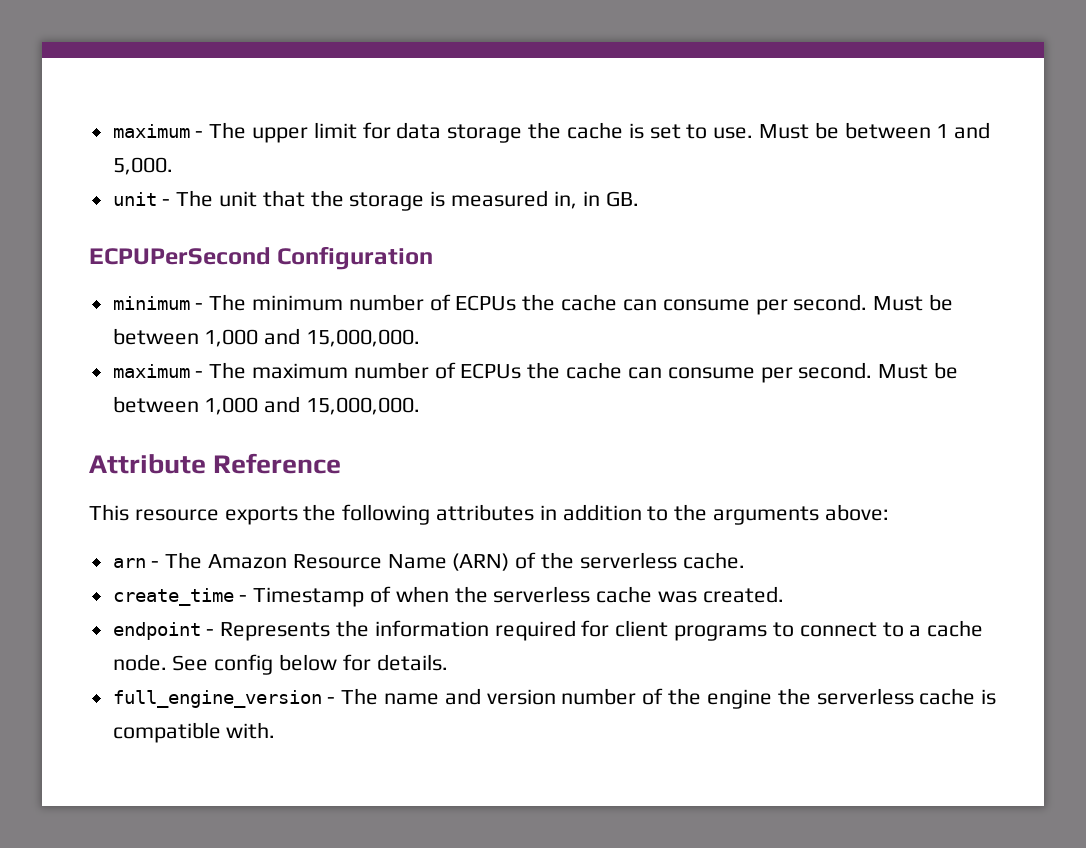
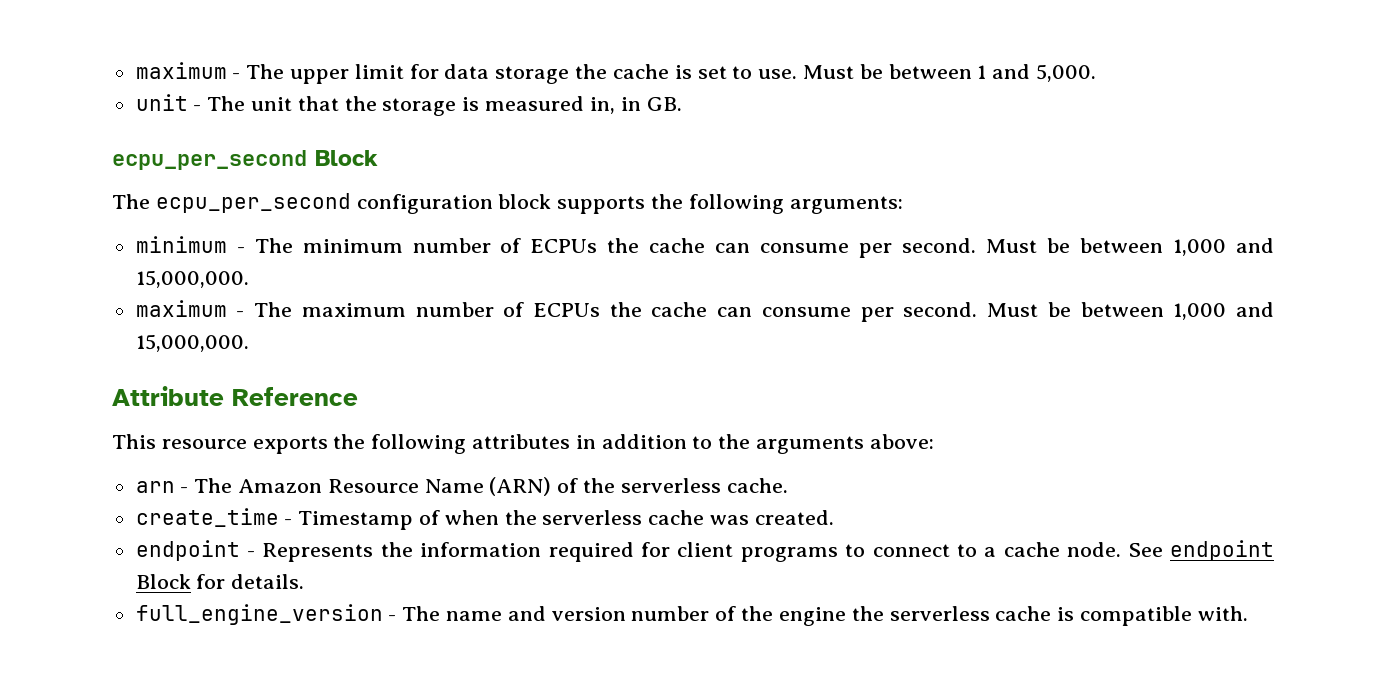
[89,246,434,270] ECPUPerSecond Configuration -> [112,150,378,170] [112,193,903,214] ecpu_per_second Block // The ecpu_per_second configuration block supports the following arguments:
[214,654,338,675] config below -> [1170,540,1274,561] [135,574,191,589] endpoint Block

